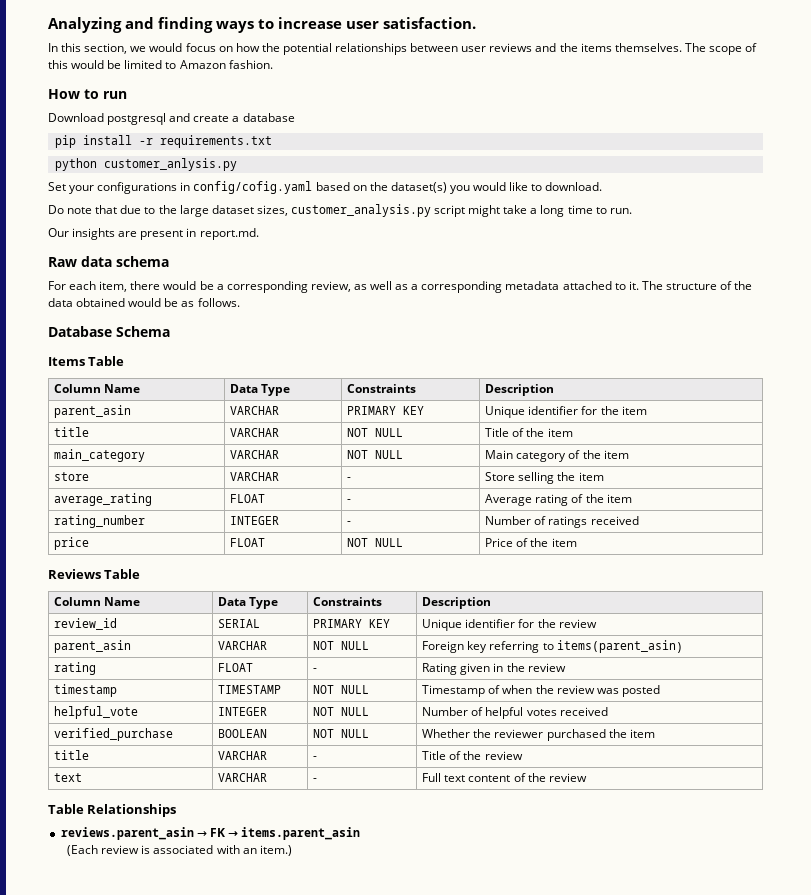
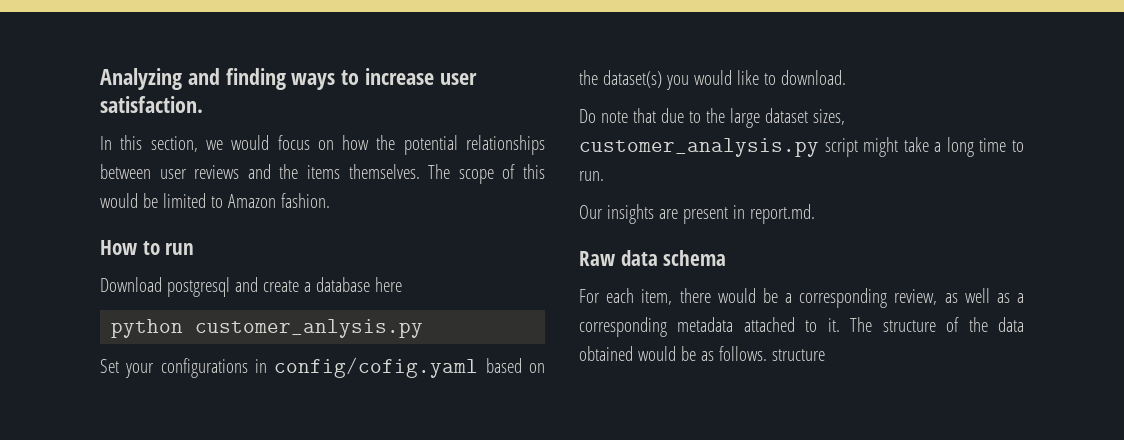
[54,135,272,148] // pip install -r requirements.txt -> [374,277,402,292] here
[48,326,170,337] [48,356,125,366] [54,384,141,393] [230,384,291,396] [347,384,417,393] [485,384,555,396] [54,405,132,418] [230,406,280,415] [347,406,425,415] [485,406,647,418] [54,427,90,437] [230,428,280,437] [347,428,404,437] [485,428,573,437] [54,449,146,462] [230,450,280,459] [347,450,404,459] [485,450,629,462] [54,472,90,481] [230,472,280,481] [347,477,352,481] [485,472,604,484] [54,493,153,506] [230,494,266,503] [347,499,352,503] [485,494,632,506] [54,515,146,528] [230,516,280,525] [347,521,352,525] [485,516,639,528] [54,537,90,550] [230,538,266,547] [347,538,404,547] [485,538,577,547] [48,569,141,579] [54,597,141,606] [218,597,279,609] [313,597,383,606] [422,597,492,609] [54,618,118,630] [218,619,261,628] [313,619,391,628] [422,619,597,631] [54,640,132,653] [218,641,268,650] [313,641,370,650] [422,640,683,653] [54,662,97,675] [218,663,254,672] [313,668,318,672] [422,663,566,675] [54,684,118,697] [218,685,282,694] [313,685,370,694] [422,685,660,697] [54,706,139,719] [218,707,268,716] [313,707,370,716] [422,707,608,719] [54,728,174,741] [218,729,268,738] [313,729,370,738] [422,729,655,741] [54,750,90,760] [218,751,268,760] [313,756,318,760] [422,751,523,760] [54,773,83,782] [218,773,268,782] [313,778,318,782] [422,773,587,782] [48,804,177,817] [60,827,361,840] [67,845,292,856] // Database Schema // Items Table // Column Name | Data Type | Constraints | Description // parent_asin | VARCHAR | PRIMARY KEY | Unique identifier for the item // title | VARCHAR | NOT NULL | Title of the item // main_category | VARCHAR | NOT NULL | Main category of the item // store | VARCHAR | - | Store selling the item // average_rating | FLOAT | - | Average rating of the item // rating_number | INTEGER | - | Number of ratings received // price | FLOAT | NOT NULL | Price of the item // Reviews Table // Column Name | Data Type | Constraints | Description // review_id | SERIAL | PRIMARY KEY | Unique identifier for the review // parent_asin | VARCHAR | NOT NULL | Foreign key referring to items(parent_asin) // rating | FLOAT | - | Rating given in the review // timestamp | TIMESTAMP | NOT NULL | Timestamp of when the review was posted // helpful_vote | INTEGER | NOT NULL | Number of helpful votes received // verified_purchase | BOOLEAN | NOT NULL | Whether the reviewer purchased the item // title | VARCHAR | - | Title of the review // text | VARCHAR | - | Full text content of the review // Table Relationships // reviews.parent_asin → FK → items.parent_asin // (Each review is associated with an item.) -> [771,349,825,361] structure

